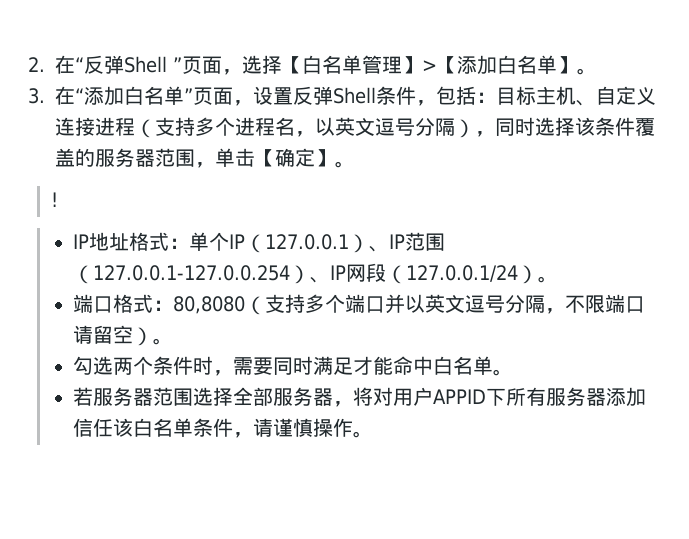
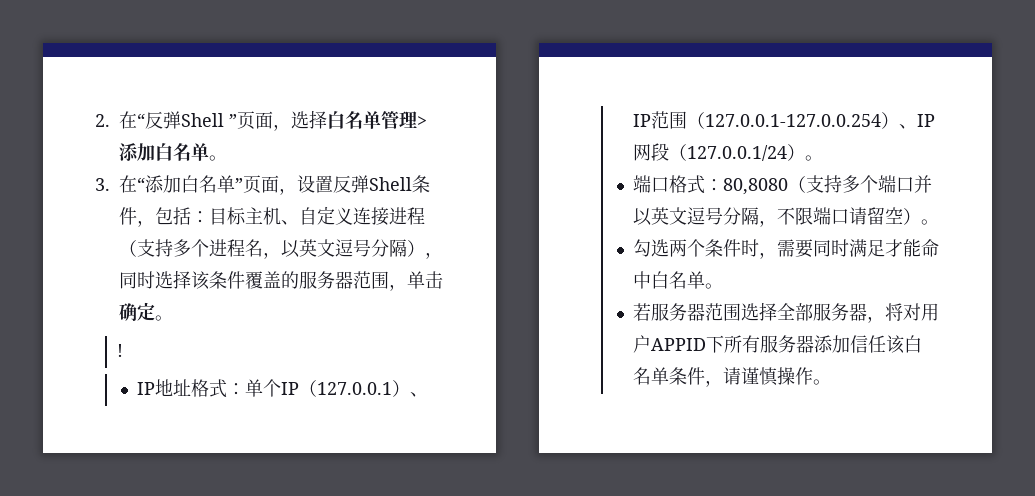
[282,56,302,74] 【 -> (327, 119) none
[402,55,577,75] 】>【添加白名单】 -> [417,116,427,127] [119,143,209,161] >添加白名单
[255,148,335,167] 【确定】 -> [119,302,155,321] 确定

